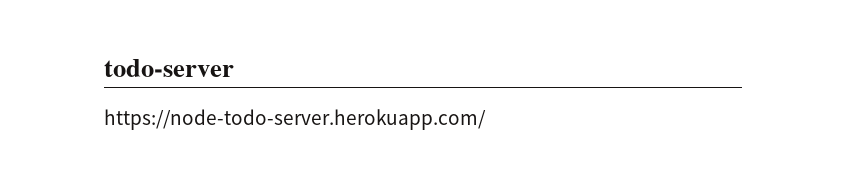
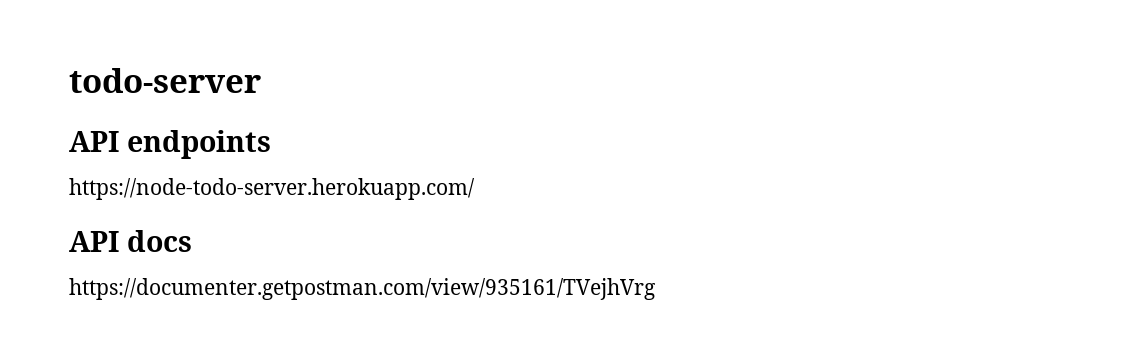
(234, 68) none -> [69,130,271,159] // API endpoints
(486, 119) none -> [69,230,192,252] [69,278,656,300] // API docs // https://documenter.getpostman.com/view/935161/TVejhVrg

